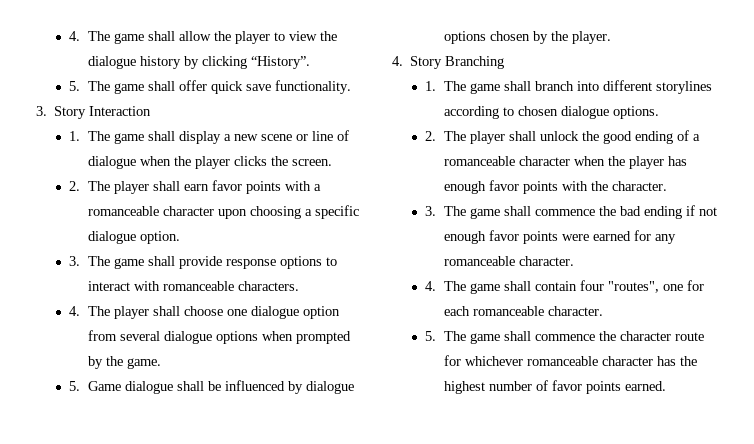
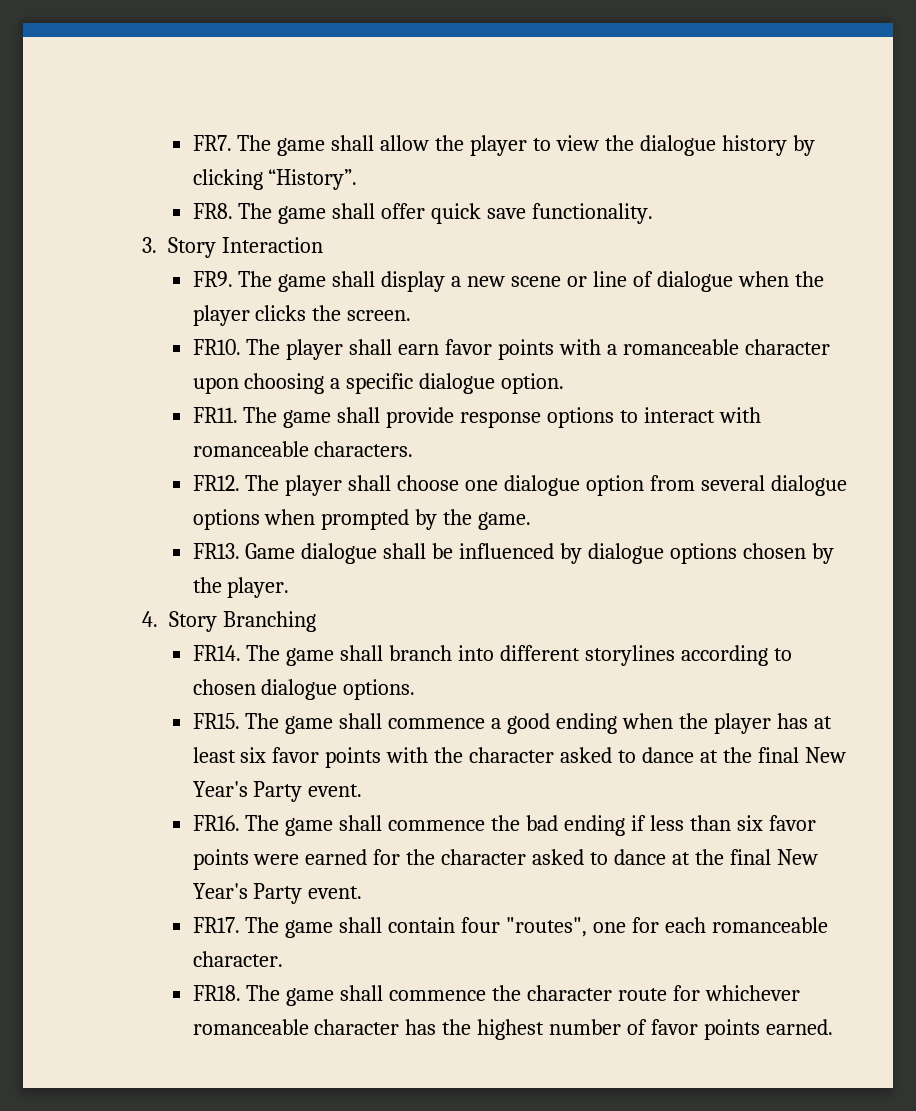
[69,31,81,41] 4. -> [192,135,232,151] FR7.
[69,81,81,91] 5. -> [192,203,233,219] FR8.
[69,131,81,141] 1. -> [192,271,233,287] FR9.
[69,181,81,191] 2. -> [192,339,241,355] FR10.
[69,256,81,266] 3. -> [192,407,238,423] FR11.
[69,306,81,316] 4. -> [192,475,240,491] FR12.
[69,381,81,391] 5. -> [192,543,240,559] FR13.
[425,81,437,91] 1. -> [192,645,241,661] FR14.
[425,130,700,144] [443,156,570,166] 2. The player shall unlock the good ending of a romanceable character -> [192,713,618,734] FR15. The game shall commence a good ending
[443,181,486,194] enough -> [813,716,832,729] [192,747,267,763] at least six
[611,181,667,191] [425,206,437,216] character. // 3. -> [469,747,846,763] [192,781,363,802] [192,815,240,831] character asked to dance at the final New Year's Party event. // FR16.
[698,207,717,216] [443,231,486,244] not enough -> [650,815,763,831] less than six
[654,234,676,244] [443,256,574,266] [425,281,437,291] any romanceable character. // 4. -> [406,849,818,865] [192,883,363,904] [192,917,240,933] the character asked to dance at the final New Year's Party event. // FR17.
[425,331,437,341] 5. -> [192,985,241,1001] FR18.

